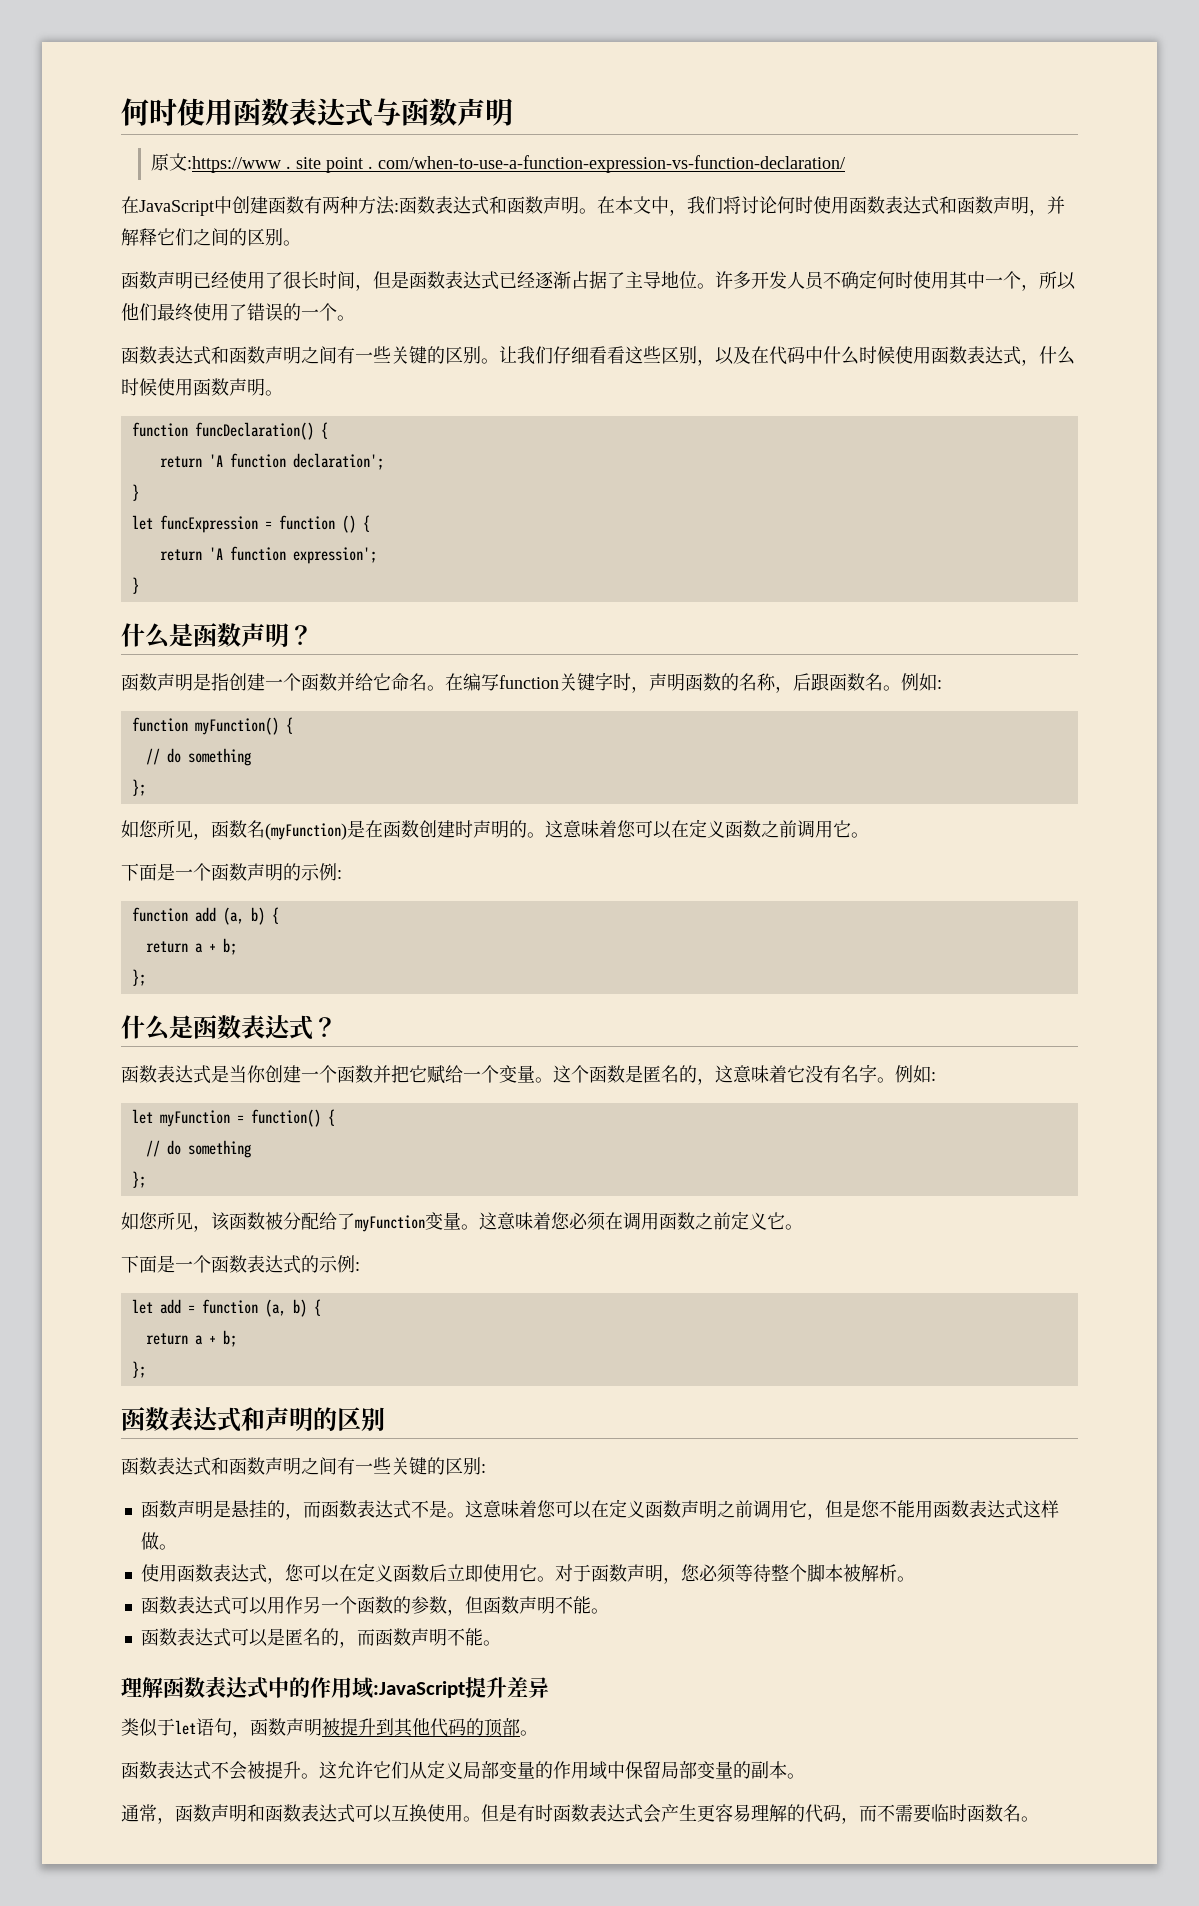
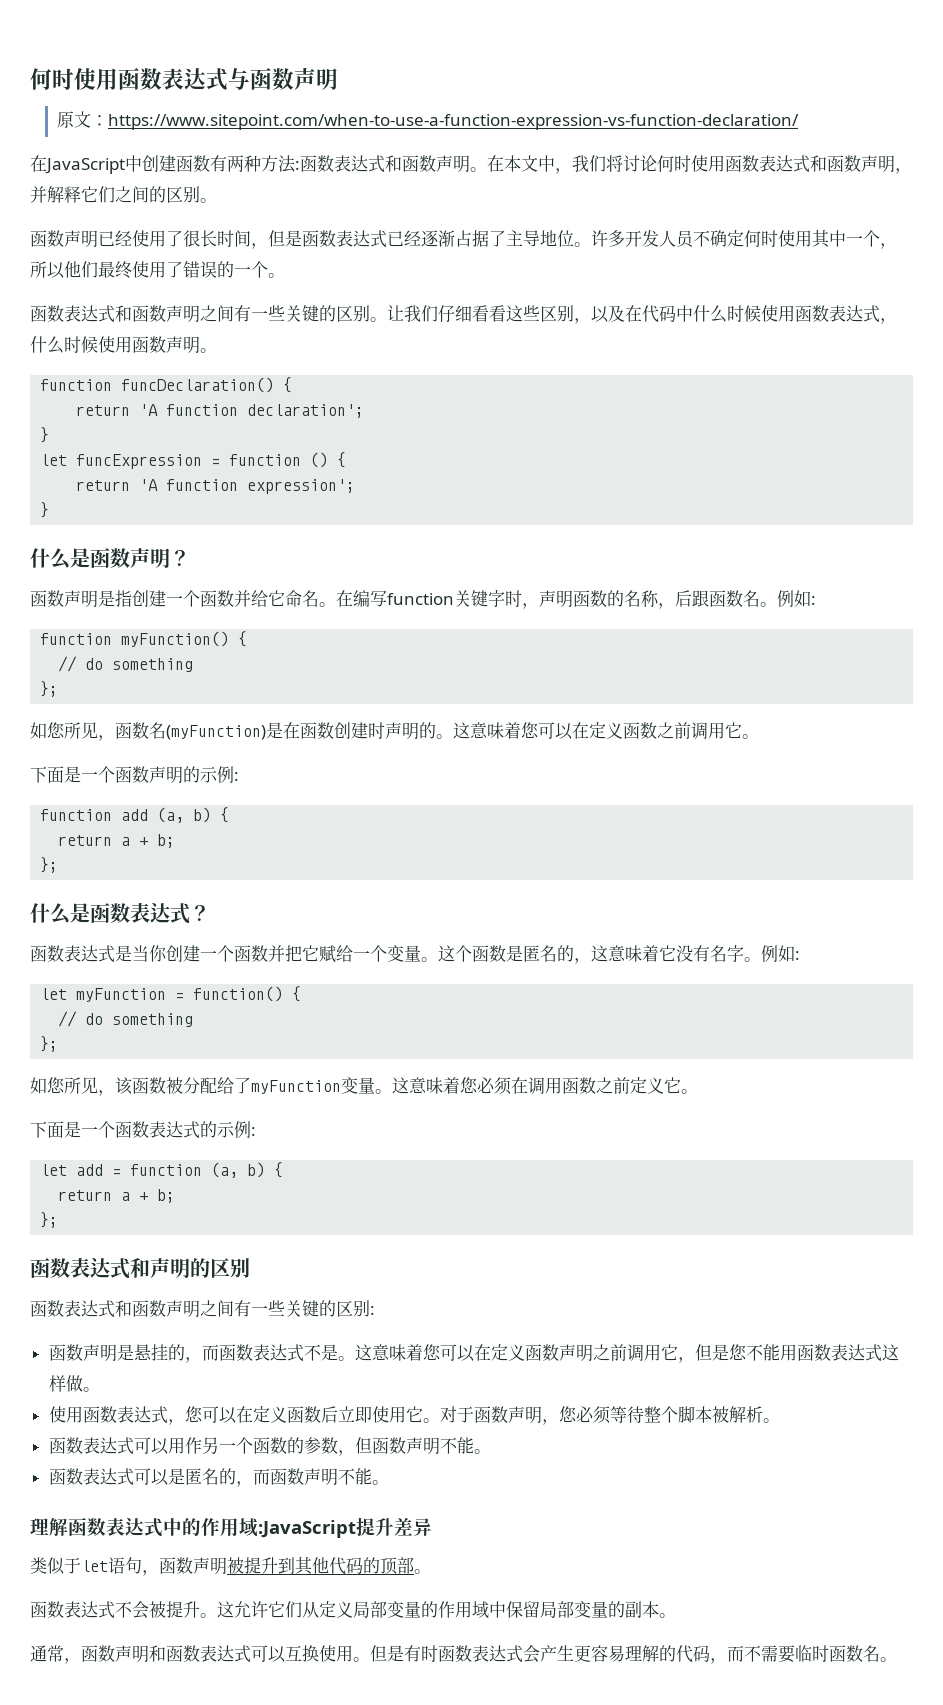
[186,155,845,173] :https://www . site point . com/when-to-use-a-function-expression-vs-function-declaration/ -> [91,114,800,130] ：https://www.sitepoint.com/when-to-use-a-function-expression-vs-function-declaration/

